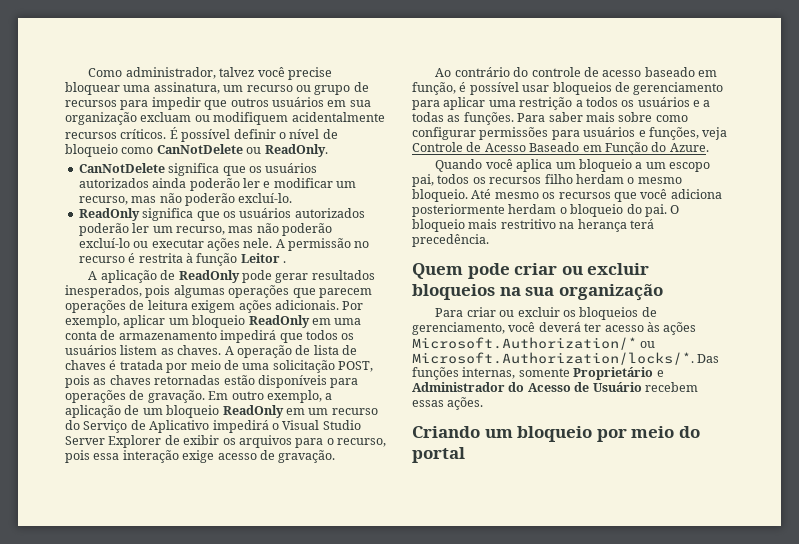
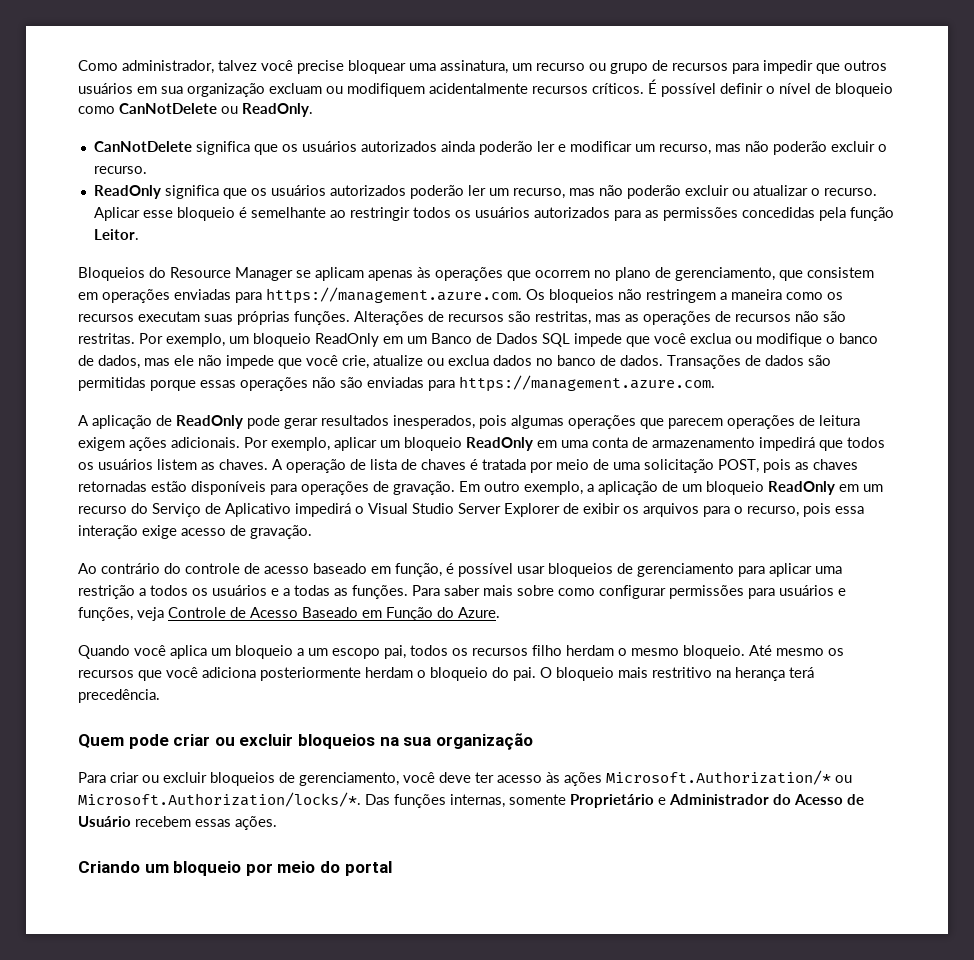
[238,193,293,203] excluí-lo. -> [830,141,887,152] [93,166,147,174] excluir o recurso.
[78,238,370,251] [78,253,286,266] excluí-lo ou executar ações nele. A permissão no recurso é restrita à função Leitor . -> [684,185,877,196] [93,207,894,221] [93,229,139,240] [78,267,874,281] [78,287,843,304] [78,311,846,325] [78,333,878,347] [78,355,831,369] [78,375,715,392] excluir ou atualizar o recurso. Aplicar esse bloqueio é semelhante ao restringir todos os usuários autorizados para as permissões concedidas pela função Leitor. // Bloqueios do Resource Manager se aplicam apenas às operações que ocorrem no plano de gerenciamento, que consistem em operações enviadas para https://management.azure.com. Os bloqueios não restringem a maneira como os recursos executam suas próprias funções. Alterações de recursos são restritas, mas as operações de recursos não são restritas. Por exemplo, um bloqueio ReadOnly em um Banco de Dados SQL impede que você exclua ou modifique o banco de dados, mas ele não impede que você crie, atualize ou exclua dados no banco de dados. Transações de dados são permitidas porque essas operações não são enviadas para https://management.azure.com.
[562,310,576,317] os -> (207, 777) none
[538,322,581,332] deverá -> [439,772,471,783] deve

